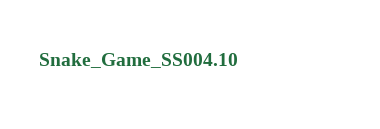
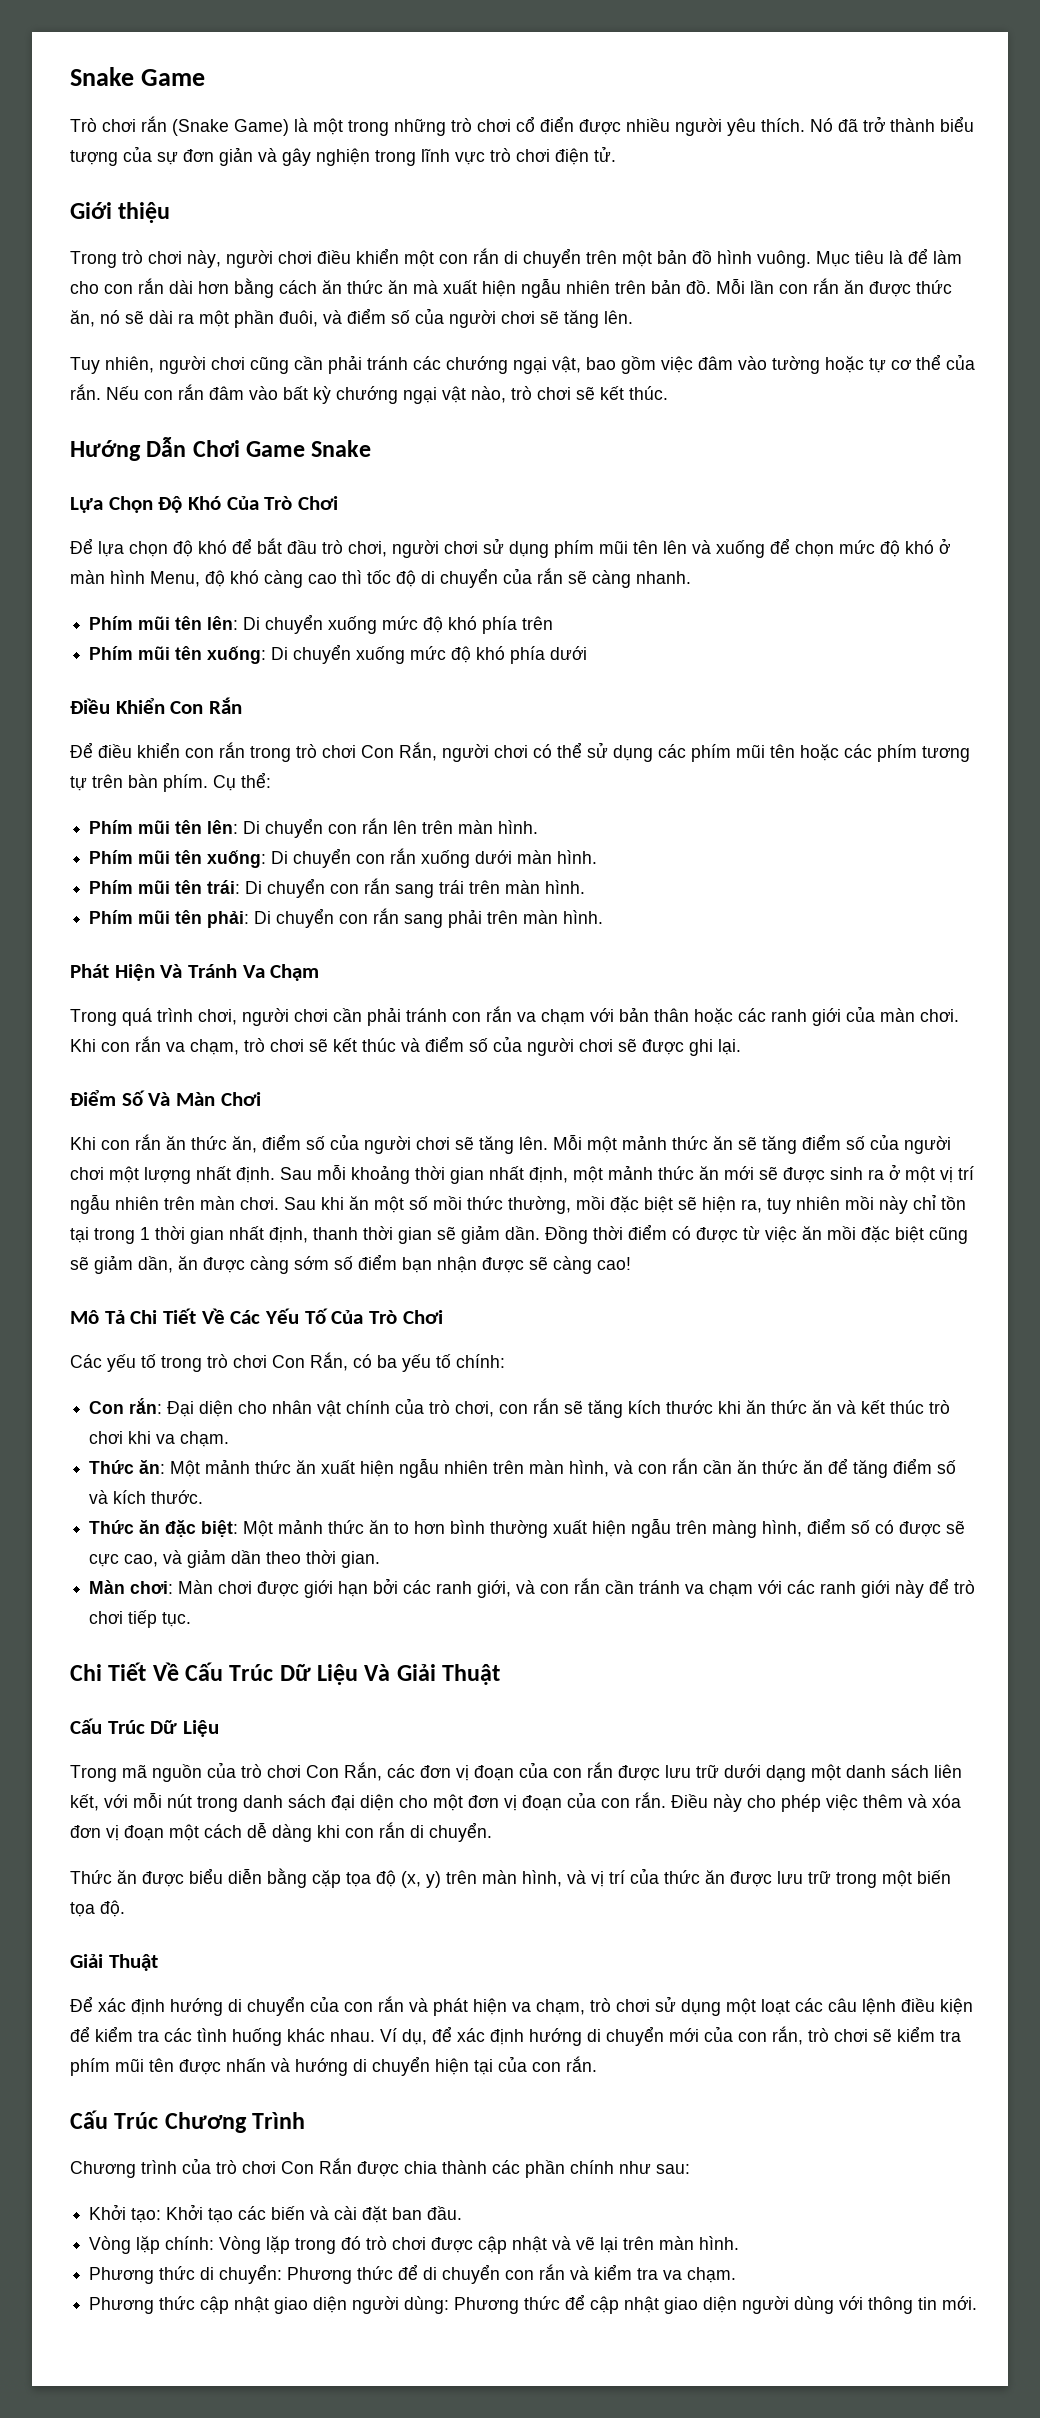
[39,53,238,68] Snake_Game_SS004.10 -> [70,67,206,86] [70,116,974,136] [70,146,616,166] [70,202,171,223] [70,248,962,268] [70,278,952,298] [70,308,633,328] [70,354,975,374] [70,384,668,404] [70,437,372,461] [70,496,339,513] [70,538,950,558] [70,568,691,588] [89,614,554,634] [89,644,588,664] [70,697,243,714] [70,742,970,762] [70,772,271,792] [89,818,539,838] [89,848,598,868] [89,878,586,898] [89,908,604,928] [70,964,320,981] [70,1006,959,1026] [70,1036,741,1056] [70,1090,261,1106] [70,1134,951,1154] [70,1164,974,1184] [70,1194,966,1214] [70,1224,968,1244] [70,1254,631,1274] [70,1308,443,1324] [70,1352,505,1372] [89,1398,951,1418] [89,1431,230,1447] [89,1458,957,1478] [89,1490,204,1504] [89,1518,966,1538] [89,1549,381,1568] [89,1578,976,1598] [89,1610,192,1628] [70,1662,501,1685] [70,1718,220,1737] [70,1762,962,1782] [70,1792,961,1812] [70,1822,492,1842] [70,1868,951,1888] [70,1900,125,1917] [70,1954,158,1971] [70,1996,973,2016] [70,2026,961,2046] [70,2056,597,2076] [70,2110,306,2133] [70,2158,690,2178] [89,2204,463,2223] [89,2236,740,2254] [89,2264,737,2284] [89,2294,978,2314] Snake Game // Trò chơi rắn (Snake Game) là một trong những trò chơi cổ điển được nhiều người yêu thích. Nó đã trở thành biểu tượng của sự đơn giản và gây nghiện trong lĩnh vực trò chơi điện tử. // Giới thiệu // Trong trò chơi này, người chơi điều khiển một con rắn di chuyển trên một bản đồ hình vuông. Mục tiêu là để làm cho con rắn dài hơn bằng cách ăn thức ăn mà xuất hiện ngẫu nhiên trên bản đồ. Mỗi lần con rắn ăn được thức ăn, nó sẽ dài ra một phần đuôi, và điểm số của người chơi sẽ tăng lên. // Tuy nhiên, người chơi cũng cần phải tránh các chướng ngại vật, bao gồm việc đâm vào tường hoặc tự cơ thể của rắn. Nếu con rắn đâm vào bất kỳ chướng ngại vật nào, trò chơi sẽ kết thúc. // Hướng Dẫn Chơi Game Snake // Lựa Chọn Độ Khó Của Trò Chơi // Để lựa chọn độ khó để bắt đầu trò chơi, người chơi sử dụng phím mũi tên lên và xuống để chọn mức độ khó ở màn hình Menu, độ khó càng cao thì tốc độ di chuyển của rắn sẽ càng nhanh. // Phím mũi tên lên: Di chuyển xuống mức độ khó phía trên // Phím mũi tên xuống: Di chuyển xuống mức độ khó phía dưới // Điều Khiển Con Rắn // Để điều khiển con rắn trong trò chơi Con Rắn, người chơi có thể sử dụng các phím mũi tên hoặc các phím tương tự trên bàn phím. Cụ thể: // Phím mũi tên lên: Di chuyển con rắn lên trên màn hình. // Phím mũi tên xuống: Di chuyển con rắn xuống dưới màn hình. // Phím mũi tên trái: Di chuyển con rắn sang trái trên màn hình. // Phím mũi tên phải: Di chuyển con rắn sang phải trên màn hình. // Phát Hiện Và Tránh Va Chạm // Trong quá trình chơi, người chơi cần phải tránh con rắn va chạm với bản thân hoặc các ranh giới của màn chơi. Khi con rắn va chạm, trò chơi sẽ kết thúc và điểm số của người chơi sẽ được ghi lại. // Điểm Số Và Màn Chơi // Khi con rắn ăn thức ăn, điểm số của người chơi sẽ tăng lên. Mỗi một mảnh thức ăn sẽ tăng điểm số của người chơi một lượng nhất định. Sau mỗi khoảng thời gian nhất định, một mảnh thức ăn mới sẽ được sinh ra ở một vị trí ngẫu nhiên trên màn chơi. Sau khi ăn một số mồi thức thường, mồi đặc biệt sẽ hiện ra, tuy nhiên mồi này chỉ tồn tại trong 1 thời gian nhất định, thanh thời gian sẽ giảm dần. Đồng thời điểm có được từ việc ăn mồi đặc biệt cũng sẽ giảm dần, ăn được càng sớm số điểm bạn nhận được sẽ càng cao! // Mô Tả Chi Tiết Về Các Yếu Tố Của Trò Chơi // Các yếu tố trong trò chơi Con Rắn, có ba yếu tố chính: // Con rắn: Đại diện cho nhân vật chính của trò chơi, con rắn sẽ tăng kích thước khi ăn thức ăn và kết thúc trò chơi khi va chạm. // Thức ăn: Một mảnh thức ăn xuất hiện ngẫu nhiên trên màn hình, và con rắn cần ăn thức ăn để tăng điểm số và kích thước. // Thức ăn đặc biệt: Một mảnh thức ăn to hơn bình thường xuất hiện ngẫu trên màng hình, điểm số có được sẽ cực cao, và giảm dần theo thời gian. // Màn chơi: Màn chơi được giới hạn bởi các ranh giới, và con rắn cần tránh va chạm với các ranh giới này để trò chơi tiếp tục. // Chi Tiết Về Cấu Trúc Dữ Liệu Và Giải Thuật // Cấu Trúc Dữ Liệu // Trong mã nguồn của trò chơi Con Rắn, các đơn vị đoạn của con rắn được lưu trữ dưới dạng một danh sách liên kết, với mỗi nút trong danh sách đại diện cho một đơn vị đoạn của con rắn. Điều này cho phép việc thêm và xóa đơn vị đoạn một cách dễ dàng khi con rắn di chuyển. // Thức ăn được biểu diễn bằng cặp tọa độ (x, y) trên màn hình, và vị trí của thức ăn được lưu trữ trong một biến tọa độ. // Giải Thuật // Để xác định hướng di chuyển của con rắn và phát hiện va chạm, trò chơi sử dụng một loạt các câu lệnh điều kiện để kiểm tra các tình huống khác nhau. Ví dụ, để xác định hướng di chuyển mới của con rắn, trò chơi sẽ kiểm tra phím mũi tên được nhấn và hướng di chuyển hiện tại của con rắn. // Cấu Trúc Chương Trình // Chương trình của trò chơi Con Rắn được chia thành các phần chính như sau: // Khởi tạo: Khởi tạo các biến và cài đặt ban đầu. // Vòng lặp chính: Vòng lặp trong đó trò chơi được cập nhật và vẽ lại trên màn hình. // Phương thức di chuyển: Phương thức để di chuyển con rắn và kiểm tra va chạm. // Phương thức cập nhật giao diện người dùng: Phương thức để cập nhật giao diện người dùng với thông tin mới.

